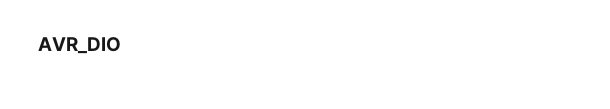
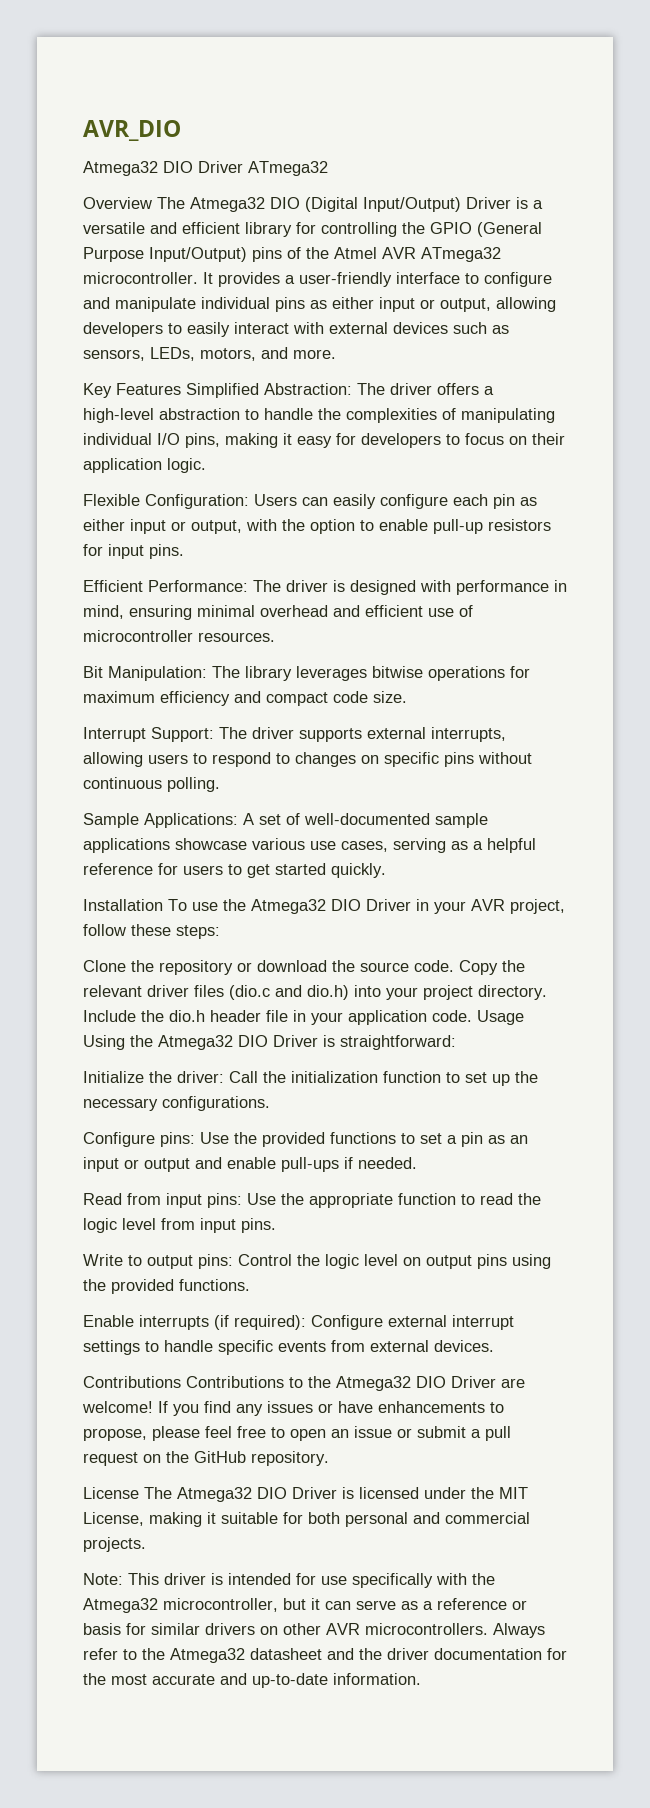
(121, 45) none -> [83,161,328,176] [83,197,543,212] [83,222,542,237] [83,247,501,262] [83,272,552,287] [83,297,556,312] [83,322,509,337] [83,347,336,361] [83,383,494,398] [83,408,555,423] [83,433,565,448] [83,458,206,473] [83,494,537,509] [83,519,551,534] [83,544,184,559] [83,580,567,595] [83,605,473,620] [83,630,275,642] [83,666,530,681] [83,691,407,706] [83,727,506,742] [83,752,532,767] [83,777,220,792] [83,813,488,828] [83,838,536,853] [83,863,386,878] [83,899,565,914] [83,924,220,939] [83,960,525,975] [83,985,547,1000] [83,1010,524,1025] [83,1035,456,1050] [83,1071,538,1086] [83,1096,270,1111] [83,1132,528,1147] [83,1157,417,1172] [83,1193,541,1208] [83,1218,276,1233] [83,1254,551,1269] [83,1279,250,1294] [83,1315,514,1330] [83,1340,494,1355] [83,1376,525,1391] [82,1401,504,1416] [83,1426,511,1441] [83,1451,329,1466] [83,1487,528,1502] [83,1512,530,1527] [83,1537,146,1552] [83,1573,495,1588] [83,1598,527,1613] [83,1623,545,1638] [83,1648,567,1663] [83,1673,421,1688] // Atmega32 DIO Driver ATmega32 // Overview The Atmega32 DIO (Digital Input/Output) Driver is a versatile and efficient library for controlling the GPIO (General Purpose Input/Output) pins of the Atmel AVR ATmega32 microcontroller. It provides a user-friendly interface to configure and manipulate individual pins as either input or output, allowing developers to easily interact with external devices such as sensors, LEDs, motors, and more. // Key Features Simplified Abstraction: The driver offers a high-level abstraction to handle the complexities of manipulating individual I/O pins, making it easy for developers to focus on their application logic. // Flexible Configuration: Users can easily configure each pin as either input or output, with the option to enable pull-up resistors for input pins. // Efficient Performance: The driver is designed with performance in mind, ensuring minimal overhead and efficient use of microcontroller resources. // Bit Manipulation: The library leverages bitwise operations for maximum efficiency and compact code size. // Interrupt Support: The driver supports external interrupts, allowing users to respond to changes on specific pins without continuous polling. // Sample Applications: A set of well-documented sample applications showcase various use cases, serving as a helpful reference for users to get started quickly. // Installation To use the Atmega32 DIO Driver in your AVR project, follow these steps: // Clone the repository or download the source code. Copy the relevant driver files (dio.c and dio.h) into your project directory. Include the dio.h header file in your application code. Usage Using the Atmega32 DIO Driver is straightforward: // Initialize the driver: Call the initialization function to set up the necessary configurations. // Configure pins: Use the provided functions to set a pin as an input or output and enable pull-ups if needed. // Read from input pins: Use the appropriate function to read the logic level from input pins. // Write to output pins: Control the logic level on output pins using the provided functions. // Enable interrupts (if required): Configure external interrupt settings to handle specific events from external devices. // Contributions Contributions to the Atmega32 DIO Driver are welcome! If you find any issues or have enhancements to propose, please feel free to open an issue or submit a pull request on the GitHub repository. // License The Atmega32 DIO Driver is licensed under the MIT License, making it suitable for both personal and commercial projects. // Note: This driver is intended for use specifically with the Atmega32 microcontroller, but it can serve as a reference or basis for similar drivers on other AVR microcontrollers. Always refer to the Atmega32 datasheet and the driver documentation for the most accurate and up-to-date information.

